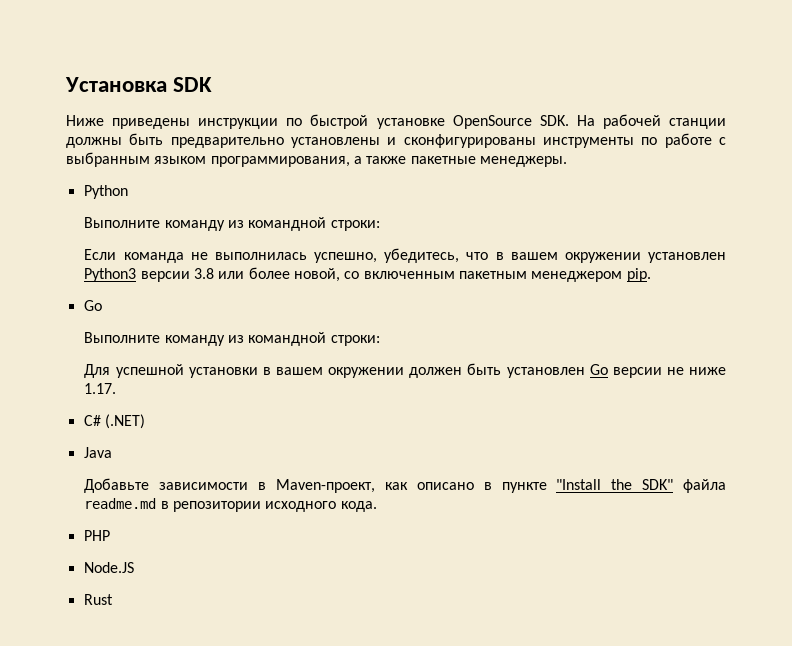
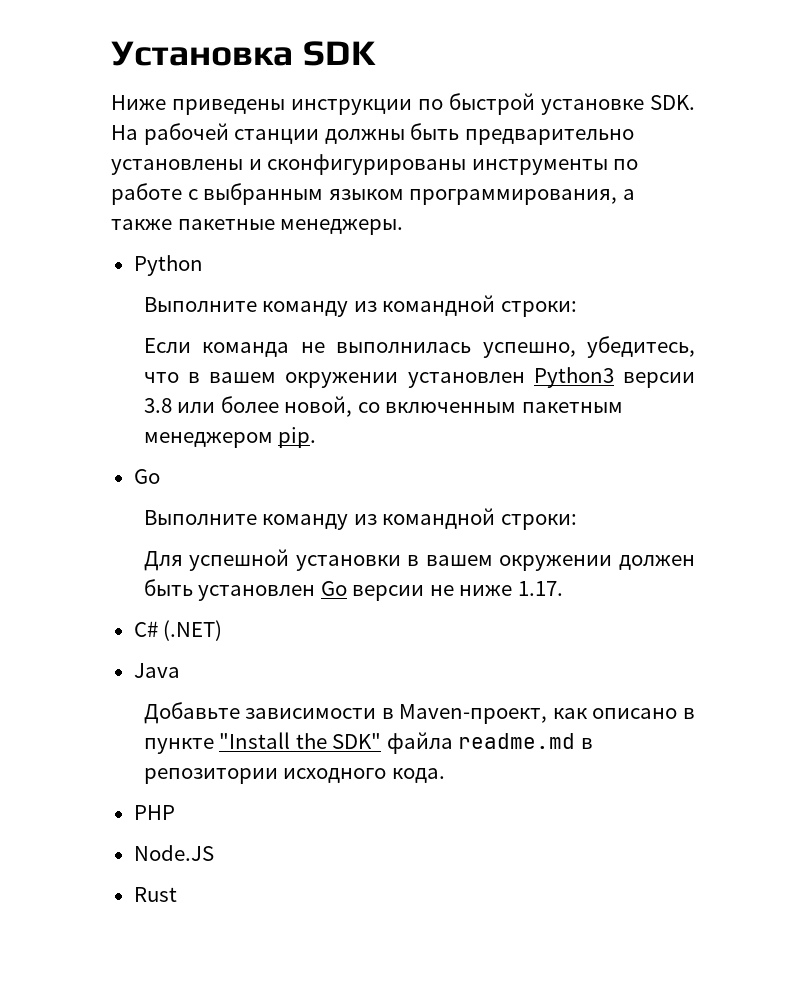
[452,115,532,129] OpenSource -> (644, 107) none

